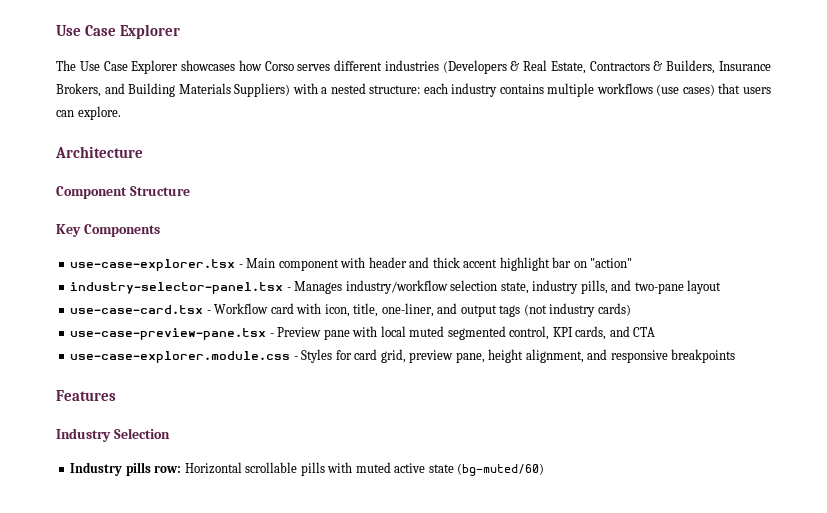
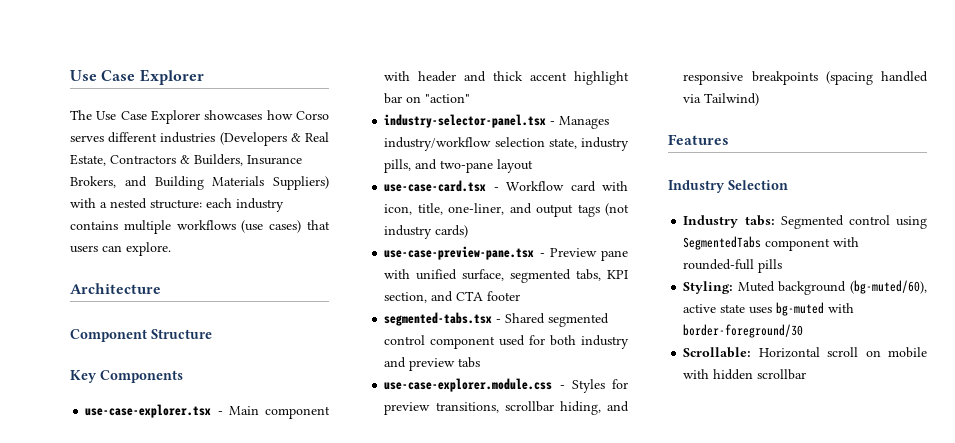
[380,326,656,340] [70,349,584,363] local muted segmented control, KPI cards, and CTA // use-case-explorer.module.css - Styles for card grid, preview pane, height alignment, -> [416,269,628,283] [384,291,521,303] [384,312,610,327] [384,335,629,349] [384,357,481,371] [384,378,628,393] [384,401,601,415] unified surface, segmented tabs, KPI section, and CTA footer // segmented-tabs.tsx - Shared segmented control component used for both industry and preview tabs // use-case-explorer.module.css - Styles for preview transitions, scrollbar hiding,
(736, 356) none -> [825,71,928,85] [683,93,760,106] (spacing handled via Tailwind)
[125,462,545,476] pills row: Horizontal scrollable pills with muted active state (bg-muted/60) -> [744,215,927,229] [683,236,860,251] [683,259,783,273] [683,280,927,295] [683,302,855,316] [683,324,804,338] [683,347,927,358] [683,369,807,380] tabs: Segmented control using SegmentedTabs component with rounded-full pills // Styling: Muted background (bg-muted/60), active state uses bg-muted with border-foreground/30 // Scrollable: Horizontal scroll on mobile with hidden scrollbar

